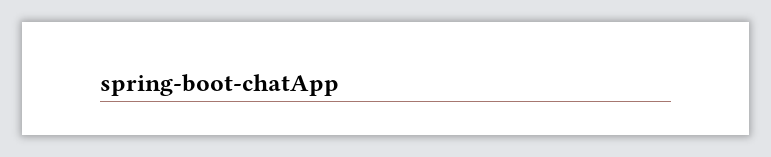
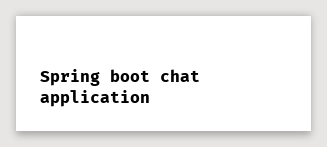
[100,74,339,96] spring-boot-chatApp -> [40,69,200,86] [40,90,150,107] Spring boot chat application

